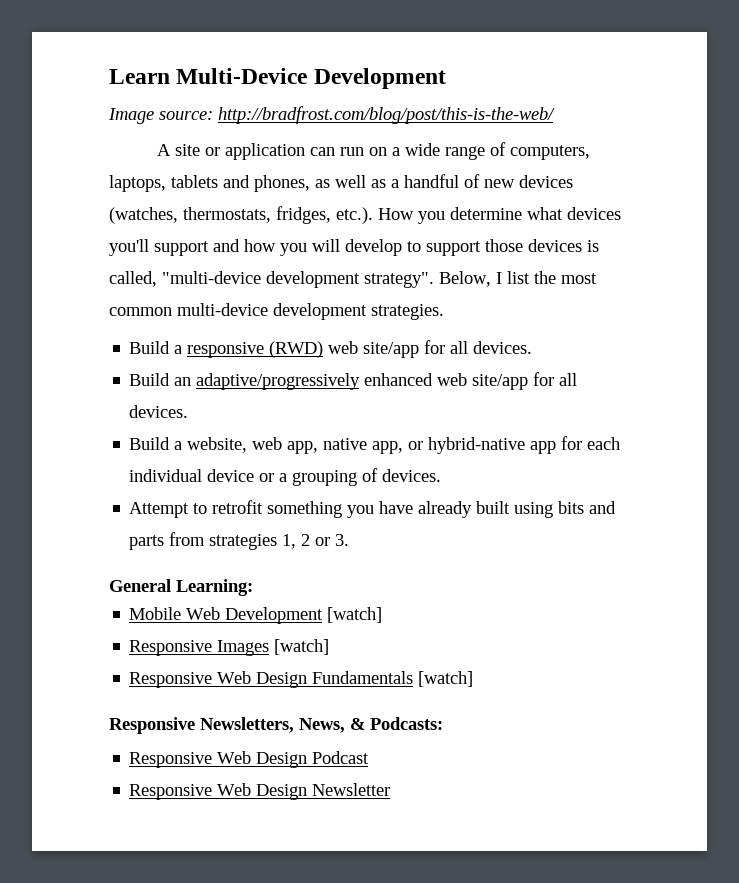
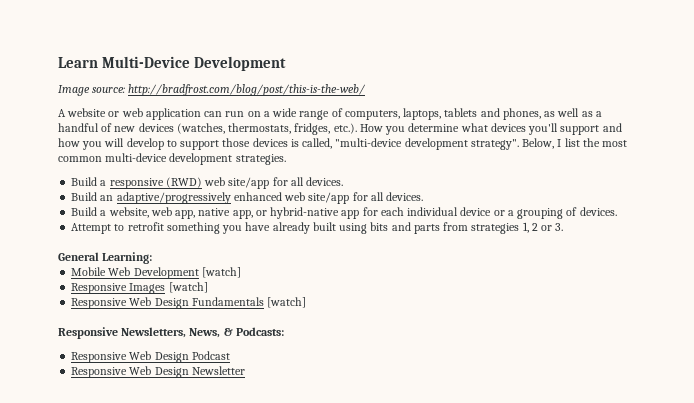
[174,144,220,156] site or -> [67,108,143,117] website or web

